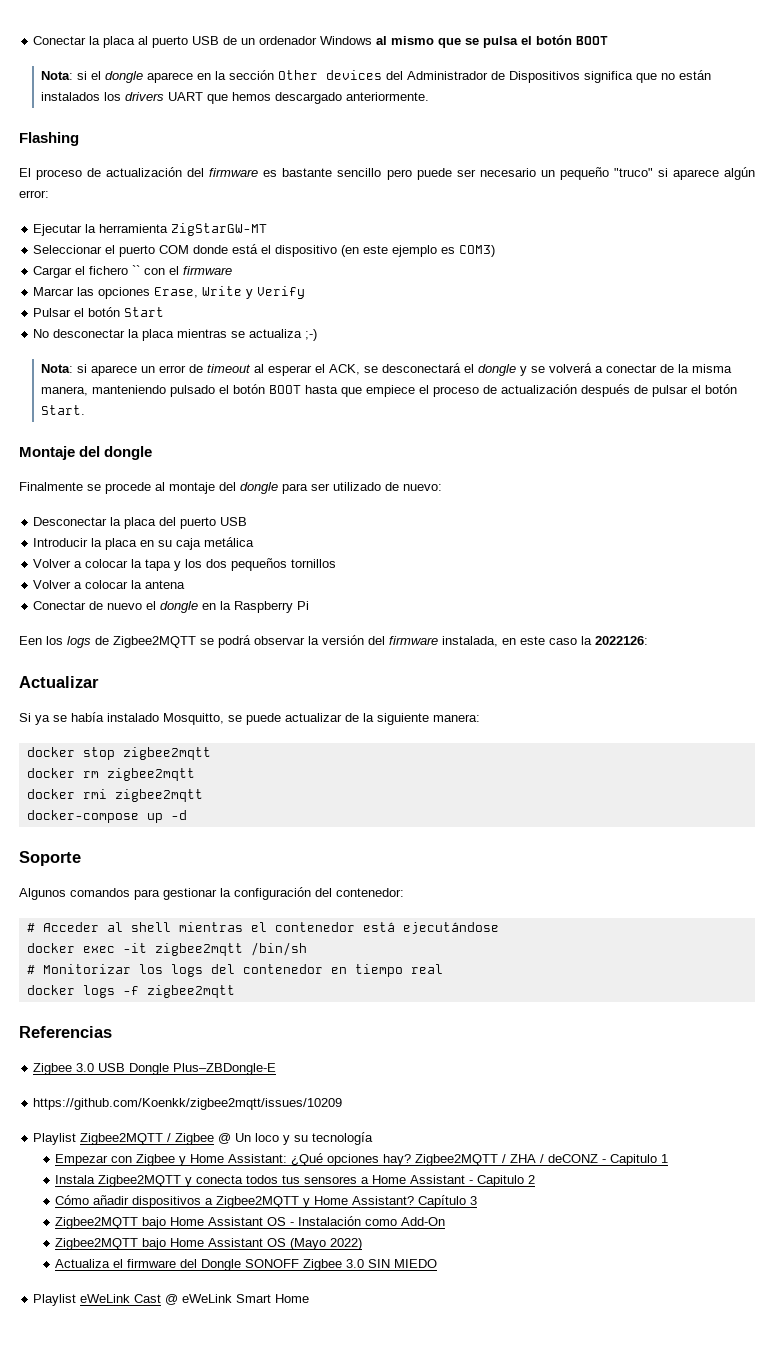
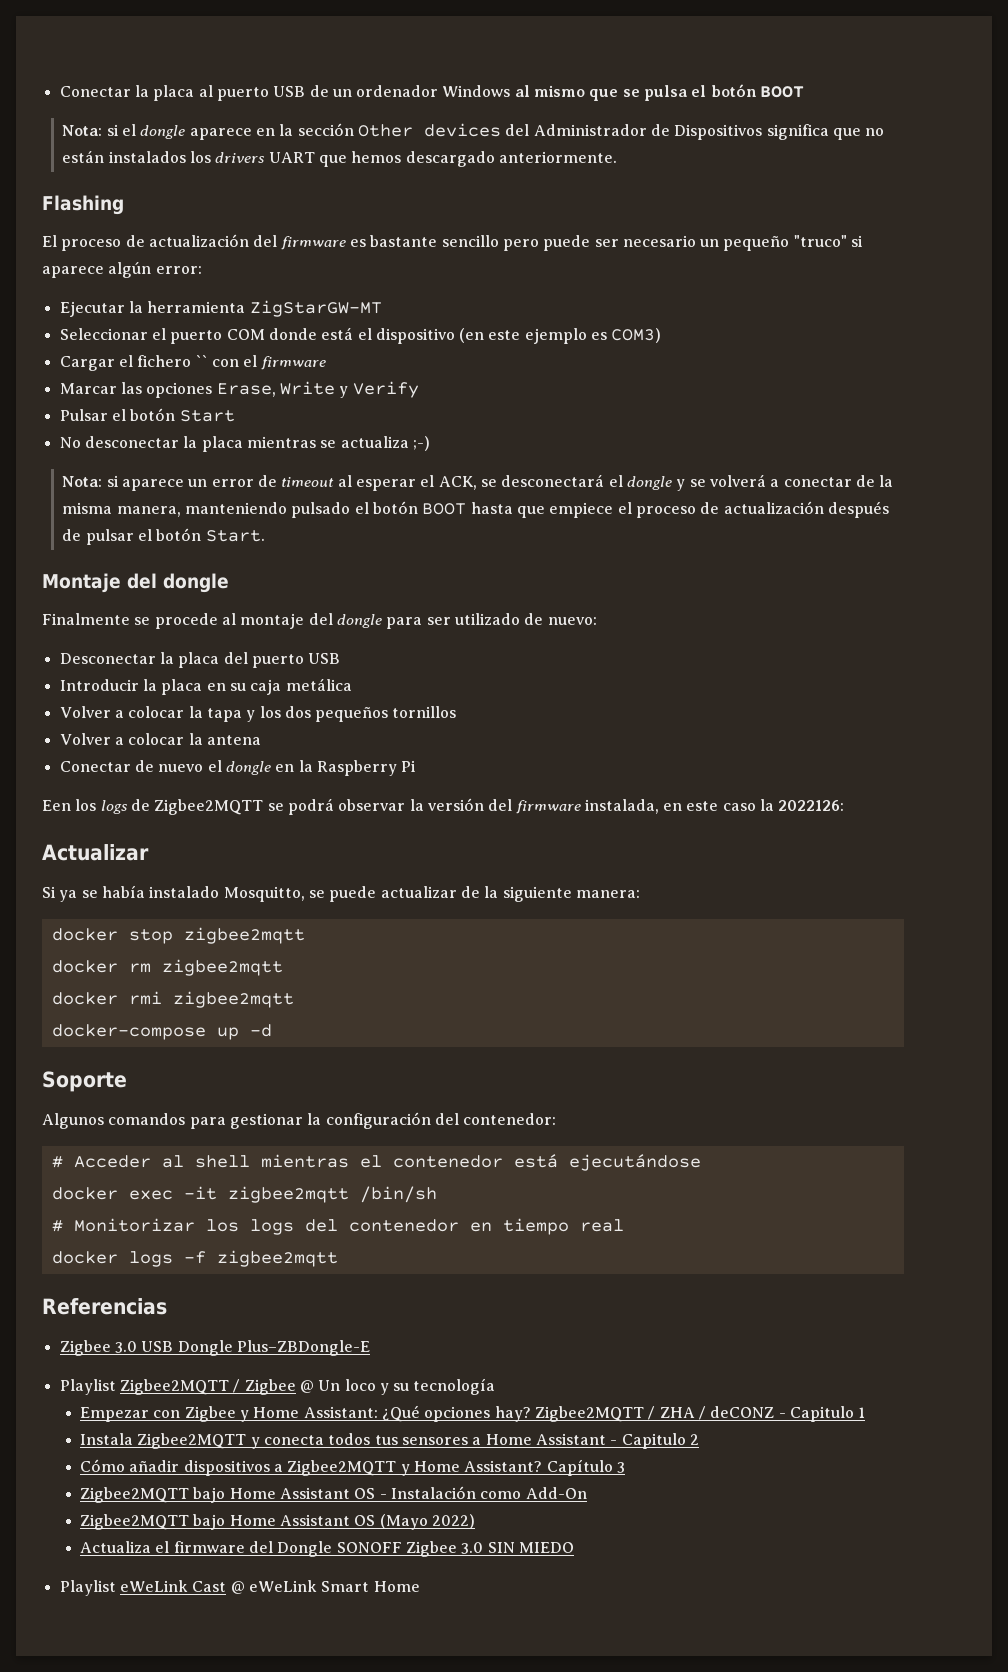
[33,1098,343,1110] // https://github.com/Koenkk/zigbee2mqtt/issues/10209 -> (370, 1348) none

